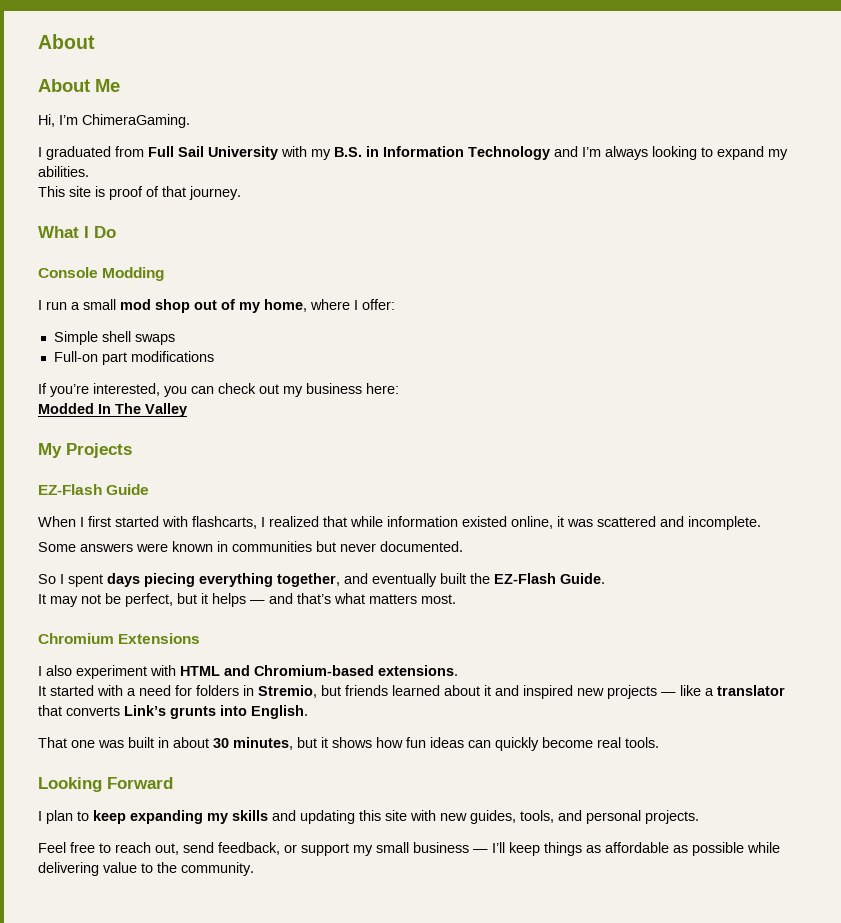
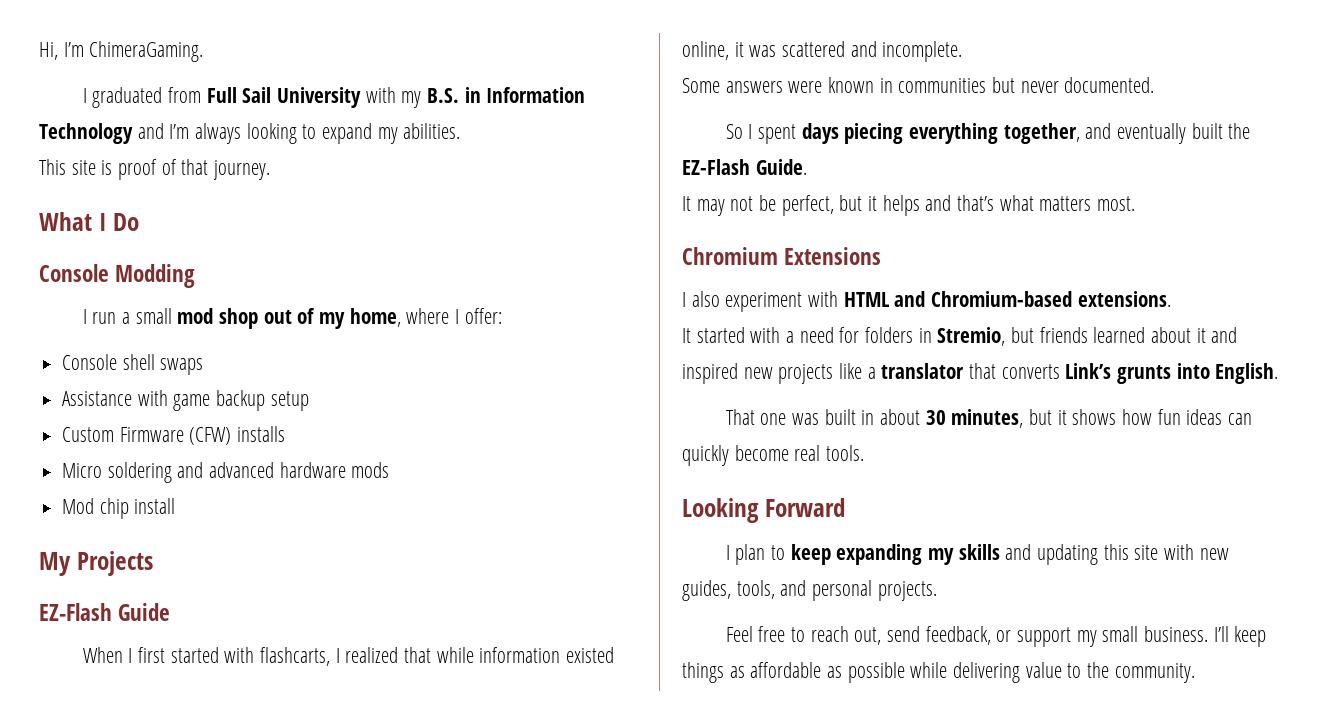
[38,34,95,49] [38,79,120,92] About // About Me // -> (39, 51) none
[53,331,98,345] Simple -> [62,354,118,370] Console
[53,351,214,365] [38,383,399,397] [38,403,187,417] Full-on part modifications // If you’re interested, you can check out my business here: // Modded In The Valley -> [62,390,309,411] [62,426,286,445] [62,462,390,483] [62,498,176,519] Assistance with game backup setup // Custom Firmware (CFW) installs // Micro soldering and advanced hardware mods // Mod chip install
[250,600,265,604] — -> (920, 205) none
[661,692,676,696] — -> (834, 374) none
[413,842,488,853] business — -> [1143,626,1208,642] business.

